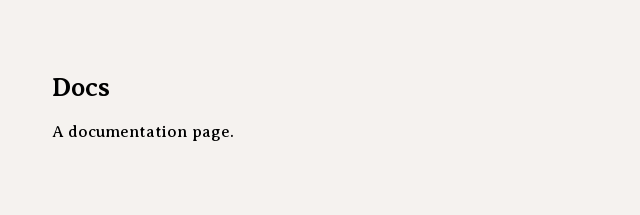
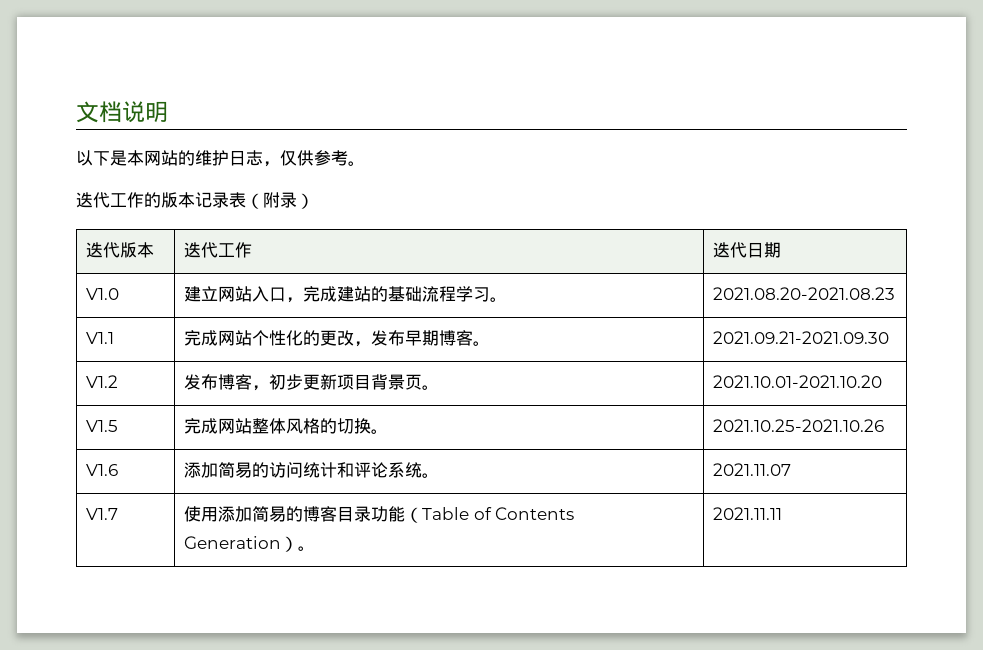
[52,78,110,96] [52,125,234,141] Docs // A documentation page. -> [76,101,168,123] [76,150,365,167] [76,192,314,209] [85,242,154,258] [183,242,252,258] [712,242,781,258] [85,288,119,300] [183,286,507,303] [712,287,895,300] [85,332,114,344] [183,330,490,347] [712,331,889,344] [85,375,118,388] [183,374,439,391] [712,375,882,388] [85,420,118,432] [183,418,388,434] [712,419,884,432] [85,464,118,476] [183,462,439,478] [712,463,791,476] [85,508,118,520] [183,506,575,523] [183,536,315,552] [712,507,782,520] 文档说明 // 以下是本网站的维护日志，仅供参考。 // 迭代工作的版本记录表（附录） // 迭代版本 | 迭代工作 | 迭代日期 // V1.0 | 建立网站入口，完成建站的基础流程学习。 | 2021.08.20-2021.08.23 // V1.1 | 完成网站个性化的更改，发布早期博客。 | 2021.09.21-2021.09.30 // V1.2 | 发布博客，初步更新项目背景页。 | 2021.10.01-2021.10.20 // V1.5 | 完成网站整体风格的切换。 | 2021.10.25-2021.10.26 // V1.6 | 添加简易的访问统计和评论系统。 | 2021.11.07 // V1.7 | 使用添加简易的博客目录功能（Table of Contents Generation）。 | 2021.11.11

